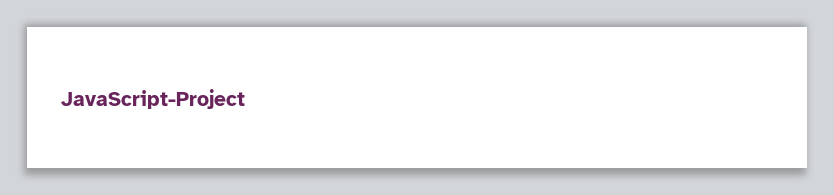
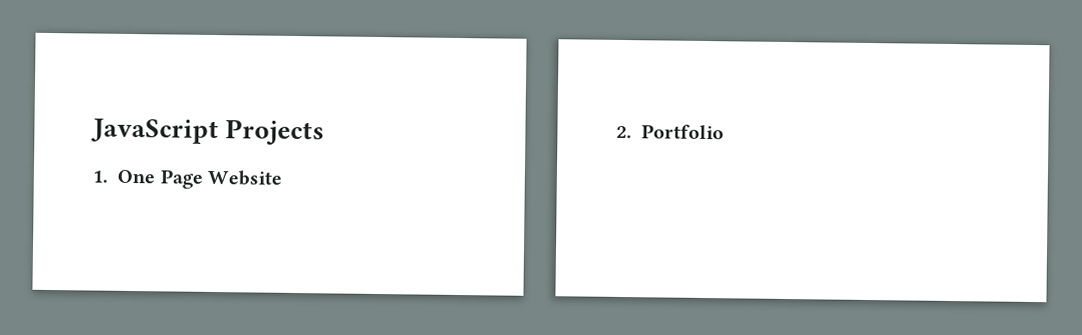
[61,89,245,109] JavaScript-Project -> [91,118,326,146] [92,169,283,189] [616,124,725,140] JavaScript Projects // 1. One Page Website // 2. Portfolio

